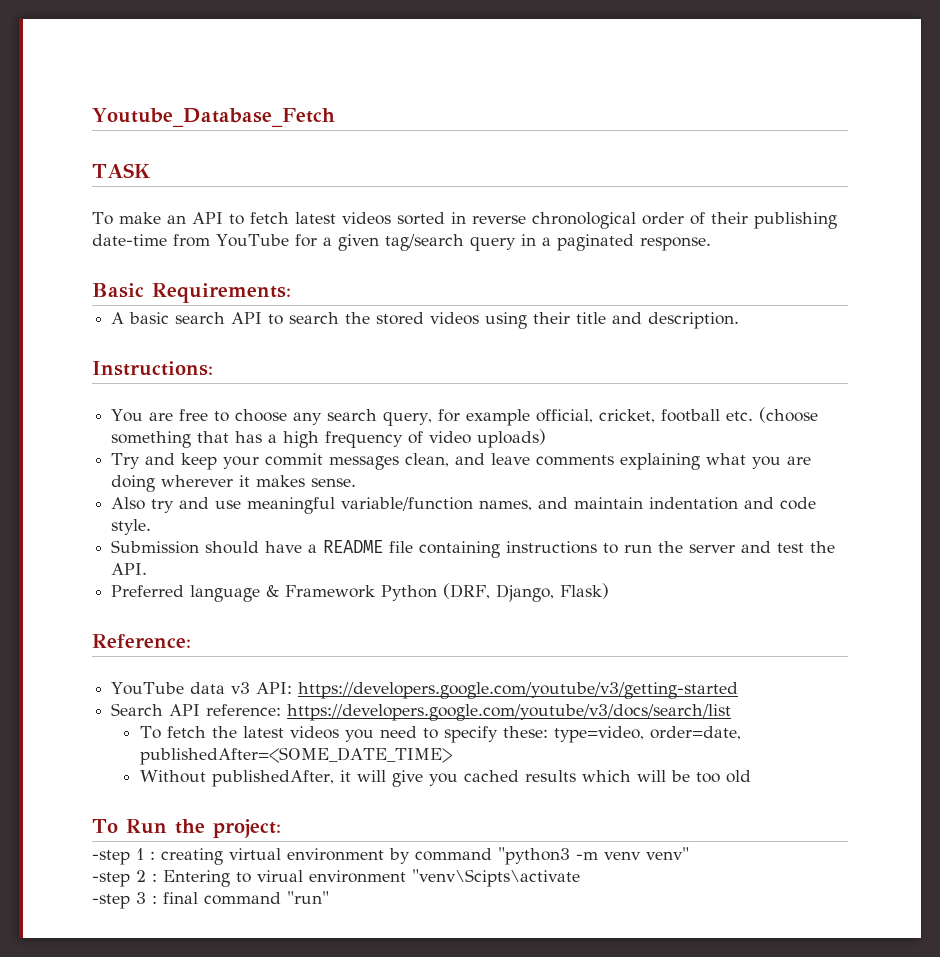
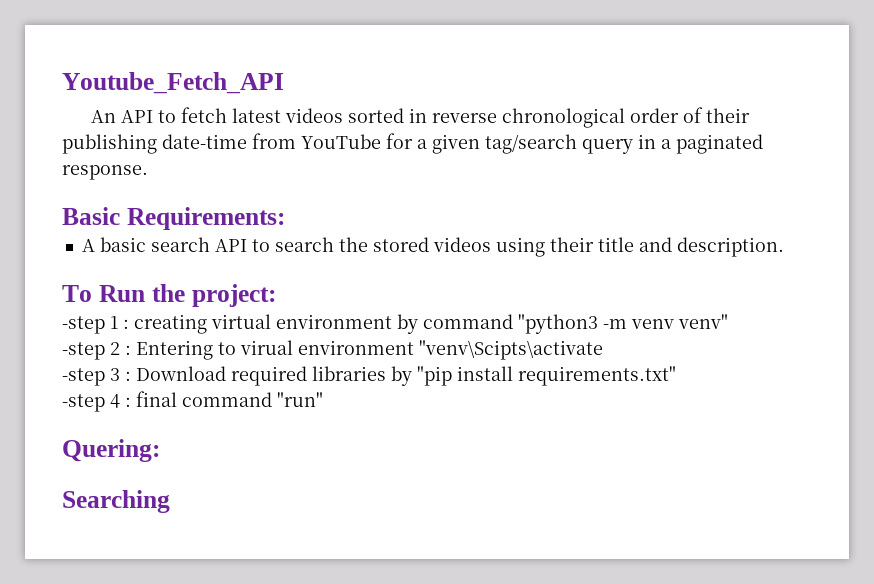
[92,108,335,127] [92,163,151,178] [92,212,186,225] Youtube_Database_Fetch // TASK // To make an -> [62,72,284,94] [91,110,117,123] Youtube_Fetch_API // An
[92,361,213,376] [111,407,819,426] [111,429,547,448] [111,453,812,470] [111,475,357,492] [111,497,817,514] [111,519,152,535] [111,540,836,558] [111,563,148,575] [111,583,610,602] [92,634,191,648] [111,682,739,699] [111,703,732,721] [140,726,742,743] [140,747,453,765] [140,770,752,787] // Instructions: // You are free to choose any search query, for example official, cricket, football etc. (choose something that has a high frequency of video uploads) // Try and keep your commit messages clean, and leave comments explaining what you are doing wherever it makes sense. // Also try and use meaningful variable/function names, and maintain indentation and code style. // Submission should have a README file containing instructions to run the server and test the API. // Preferred language & Framework Python (DRF, Django, Flask) // Reference: // YouTube data v3 API: https://developers.google.com/youtube/v3/getting-started // Search API reference: https://developers.google.com/youtube/v3/docs/search/list // To fetch the latest videos you need to specify these: type=video, order=date, publishedAfter=<SOME_DATE_TIME> // Without publishedAfter, it will give you cached results which will be too old -> (784, 247) none
(157, 899) none -> [136,366,676,386] [62,394,131,412] Download required libraries by "pip install requirements.txt" // -step 4 :
(329, 897) none -> [62,439,160,462] [62,490,170,513] // Quering: // Searching

